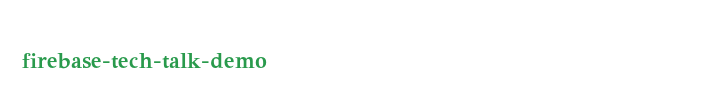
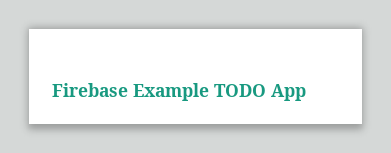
[22,53,267,69] firebase-tech-talk-demo -> [52,83,306,101] Firebase Example TODO App

